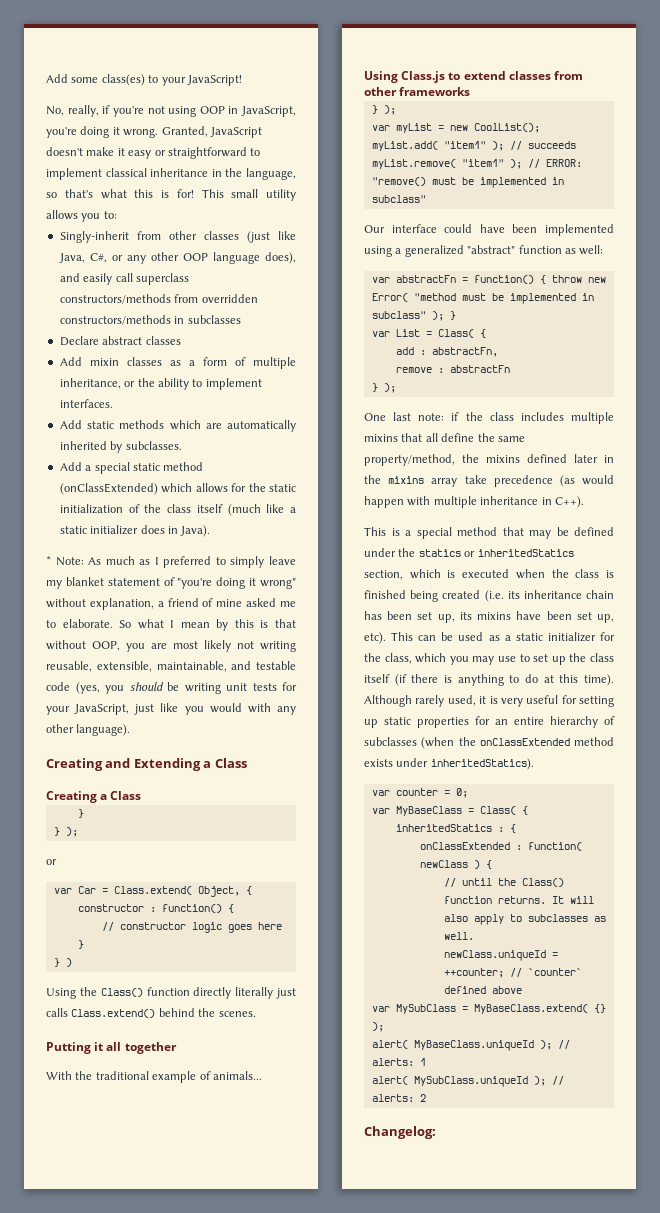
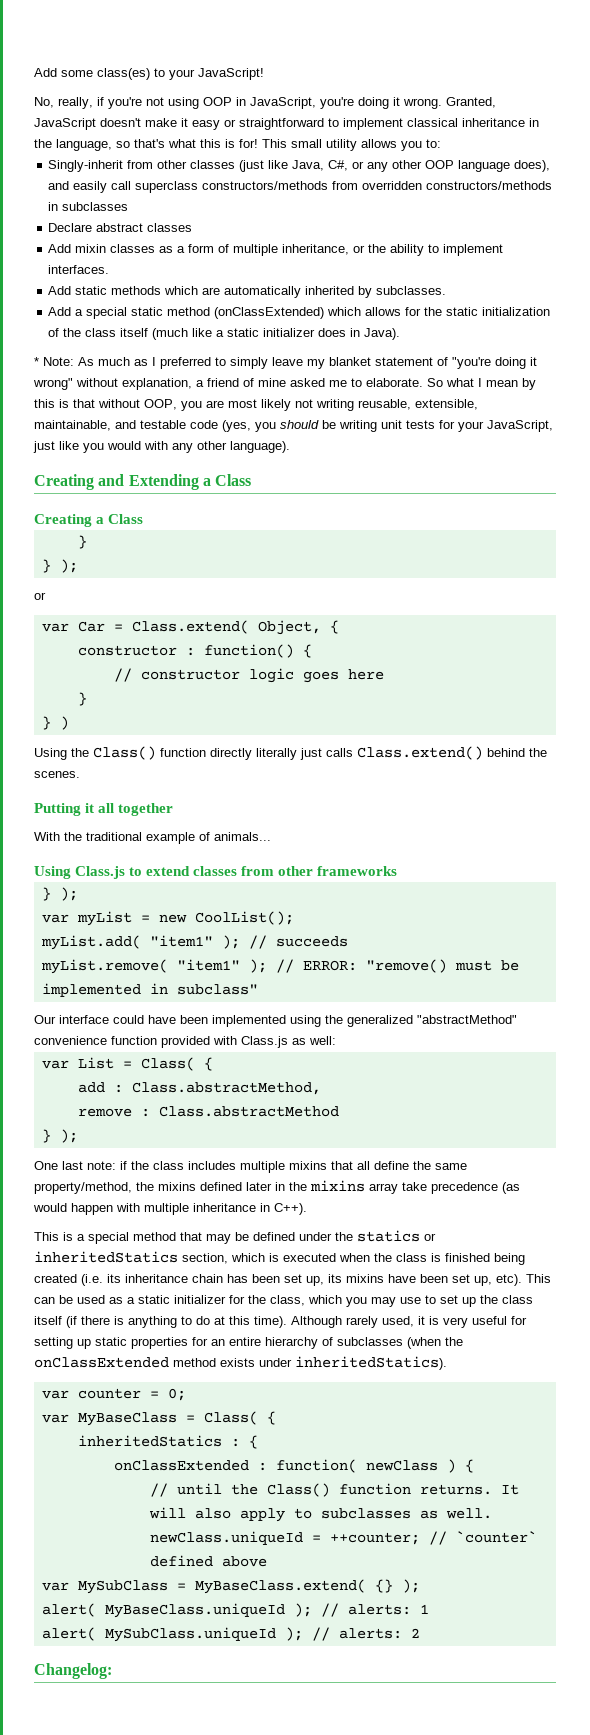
[395,245,604,257] [371,275,606,284] [371,293,594,304] [371,311,456,321] a generalized "abstract" function as well: // var abstractFn = function() { throw new Error( "method must be implemented in subclass" ); } -> [325,1015,517,1027] [34,1036,336,1048] the generalized "abstractMethod" convenience function provided with Class.js as well:
[431,347,498,357] abstractFn, -> [131,1082,321,1095] Class.abstractMethod,
[449,365,510,373] abstractFn -> [158,1106,339,1117] Class.abstractMethod

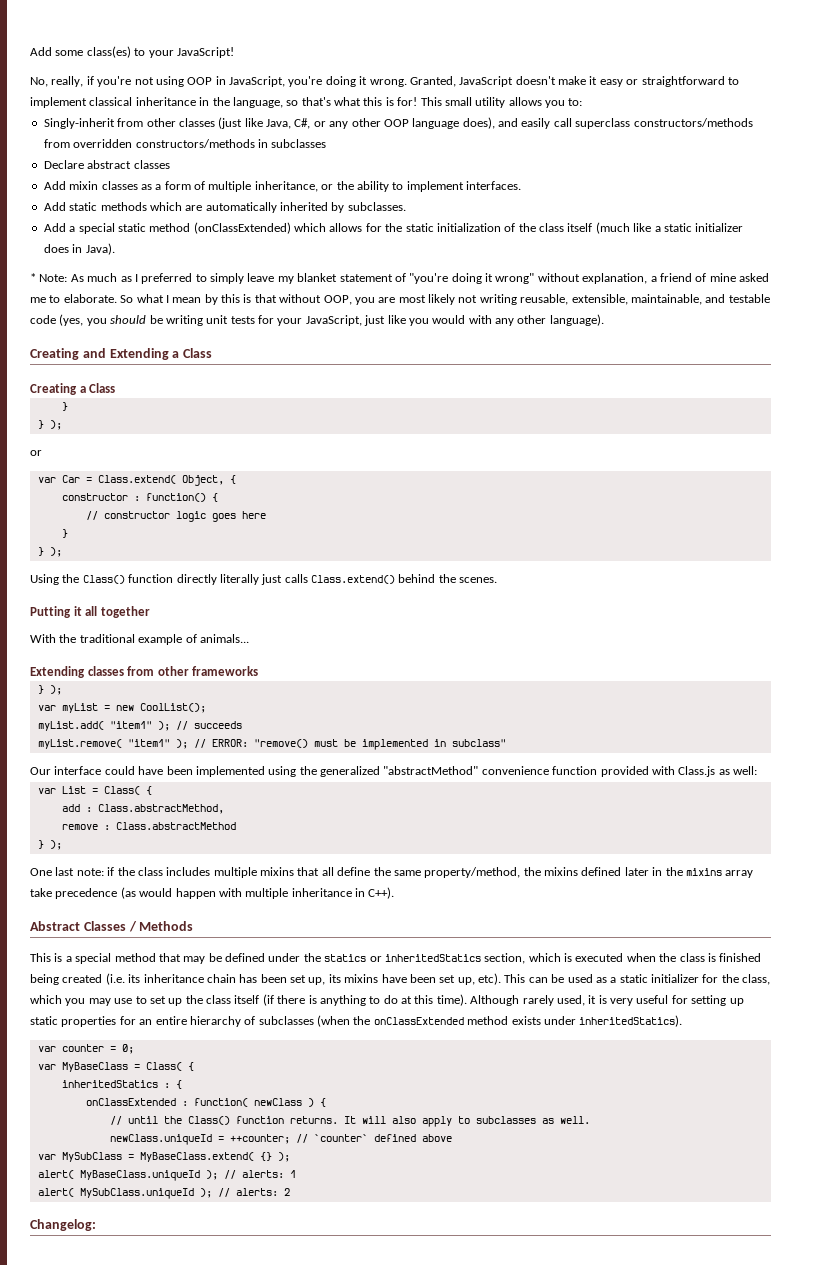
[59,716,69,730] ) -> [49,547,62,557] );
[34,866,191,879] Using Class.js to extend -> [30,666,85,678] Extending
(307, 1209) none -> [30,921,194,932] // Abstract Classes / Methods

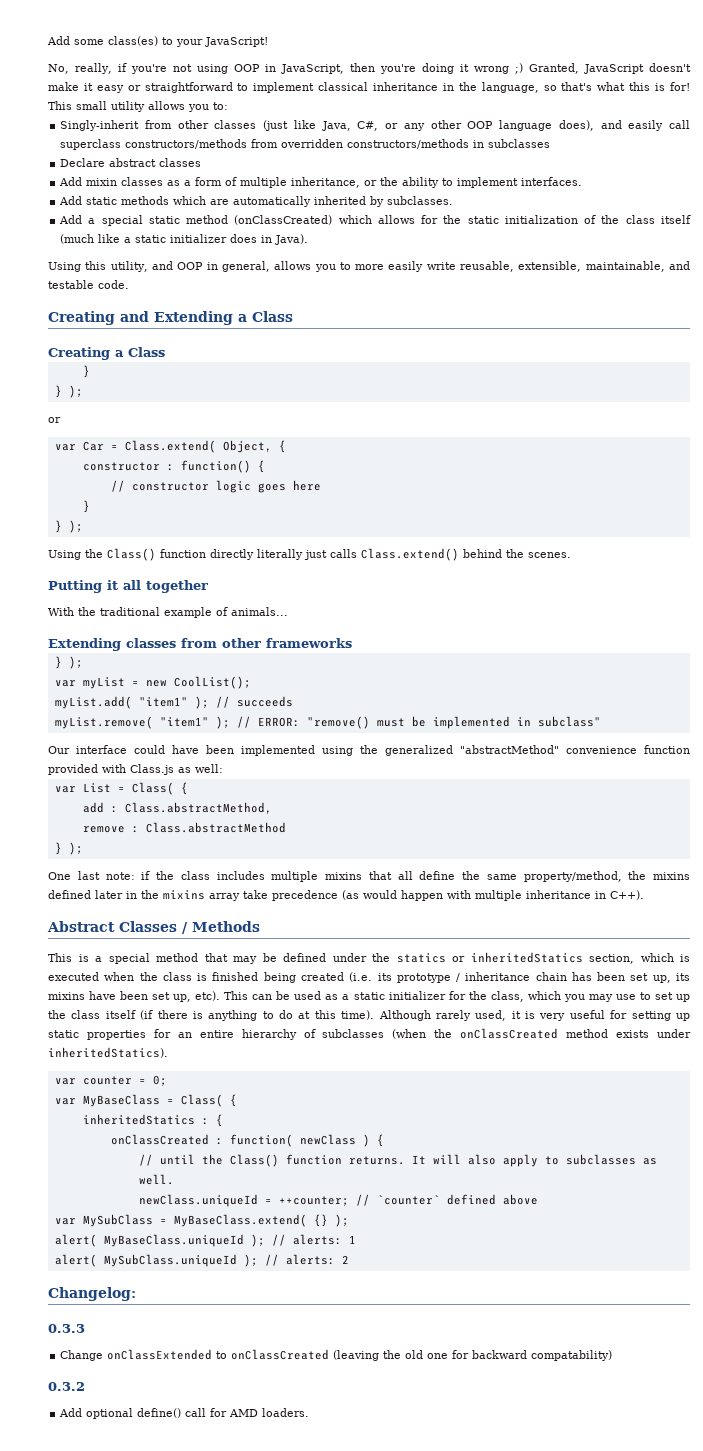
(285, 81) none -> [349,63,375,72] then
[369,79,407,87] wrong. -> [473,63,523,74] wrong ;)
[193,222,291,234] (onClassExtended) -> [234,215,333,225] (onClassCreated)
[30,273,769,284] [30,294,517,305] * Note: As much as I preferred to simply leave my blanket statement of "you're doing it wrong" without explanation, a friend of mine asked me to elaborate. So what I mean by this is that without OOP, you are most likely not writing -> [48,261,456,272] Using this utility, and OOP in general, allows you to more easily write
[30,314,604,326] code (yes, you should be writing unit tests for your JavaScript, just like you would with any other language). -> [98,280,129,289] code.
(141, 978) none -> [396,973,461,983] prototype /
[373,1017,464,1025] onClassExtended -> [460,1028,559,1039] onClassCreated
[85,1098,176,1106] onClassExtended -> [110,1134,209,1145] onClassCreated
(96, 1225) none -> [48,1324,85,1333] [60,1349,613,1361] [48,1382,85,1391] [59,1408,310,1419] // 0.3.3 // Change onClassExtended to onClassCreated (leaving the old one for backward compatability) // 0.3.2 // Add optional define() call for AMD loaders.

